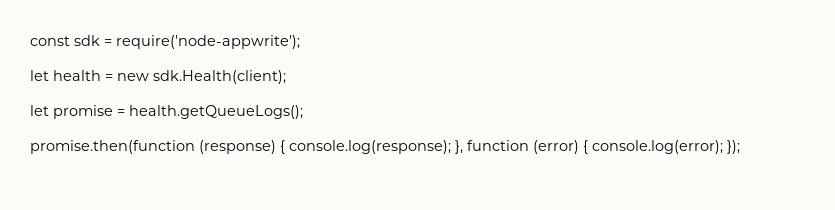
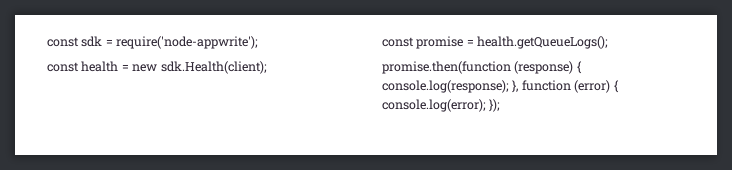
[30,70,49,81] let -> [47,62,79,72] const
[30,105,49,116] let -> [382,37,414,47] const

